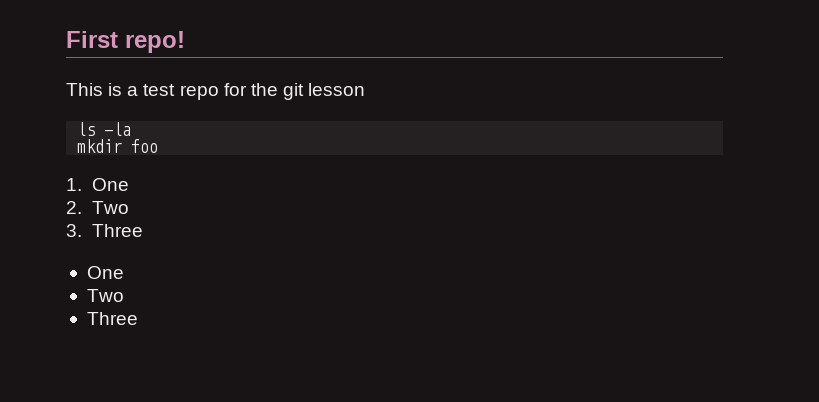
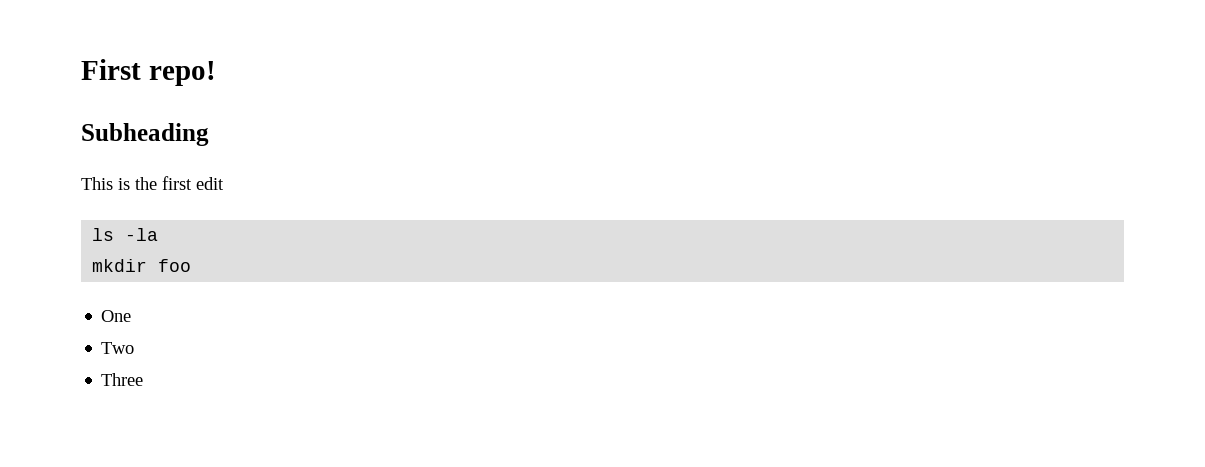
(185, 42) none -> [81,123,209,146] // Subheading
[127,83,366,100] [77,122,132,136] [77,139,159,153] [66,178,129,191] [66,201,129,214] [66,224,143,237] a test repo for the git lesson // ls -la // mkdir foo // 1. One // 2. Two // 3. Three -> [135,176,224,190] [92,228,159,241] [92,259,192,272] the first edit // ls -la // mkdir foo

